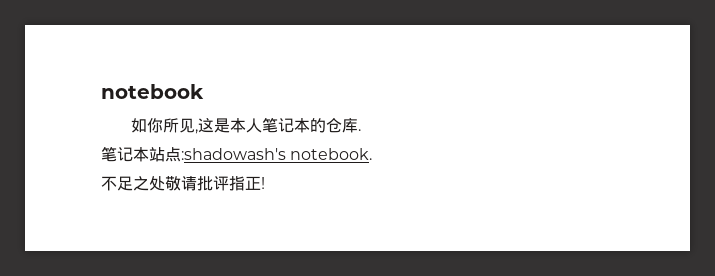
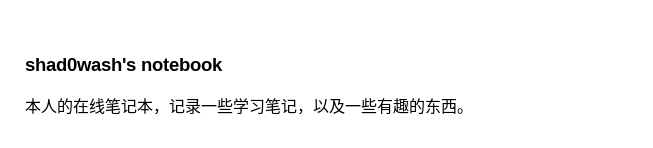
(101, 91) none -> [25,58,136,71] shad0wash's
[130,117,361,134] [101,146,373,162] [101,176,265,191] 如你所见,这是本人笔记本的仓库. // 笔记本站点:shadowash's notebook. // 不足之处敬请批评指正! -> [25,98,473,115] 本人的在线笔记本，记录一些学习笔记，以及一些有趣的东西。

